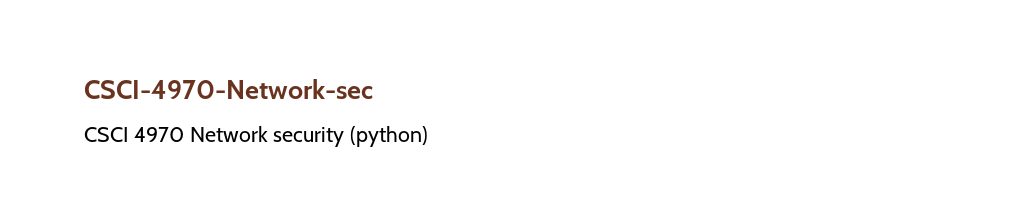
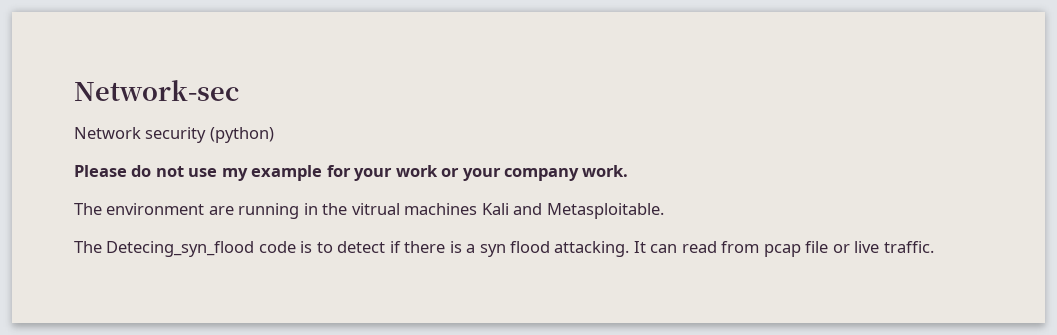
[84,79,373,99] [84,127,184,142] CSCI-4970-Network-sec // CSCI 4970 -> [74,80,239,101] Network-sec //
(429, 136) none -> [74,165,629,181] [74,203,664,219] [74,241,934,257] // Please do not use my example for your work or your company work. // The environment are running in the vitrual machines Kali and Metasploitable. // The Detecing_syn_flood code is to detect if there is a syn flood attacking. It can read from pcap file or live traffic.

